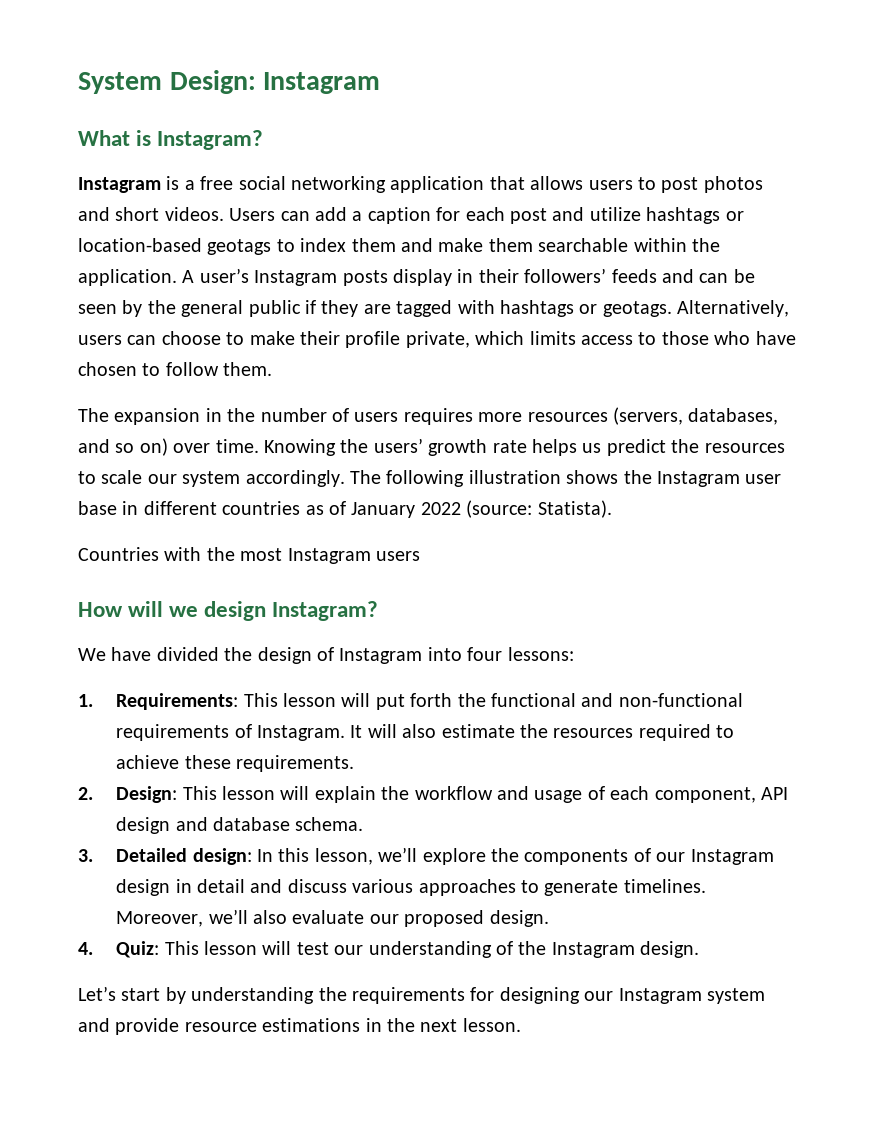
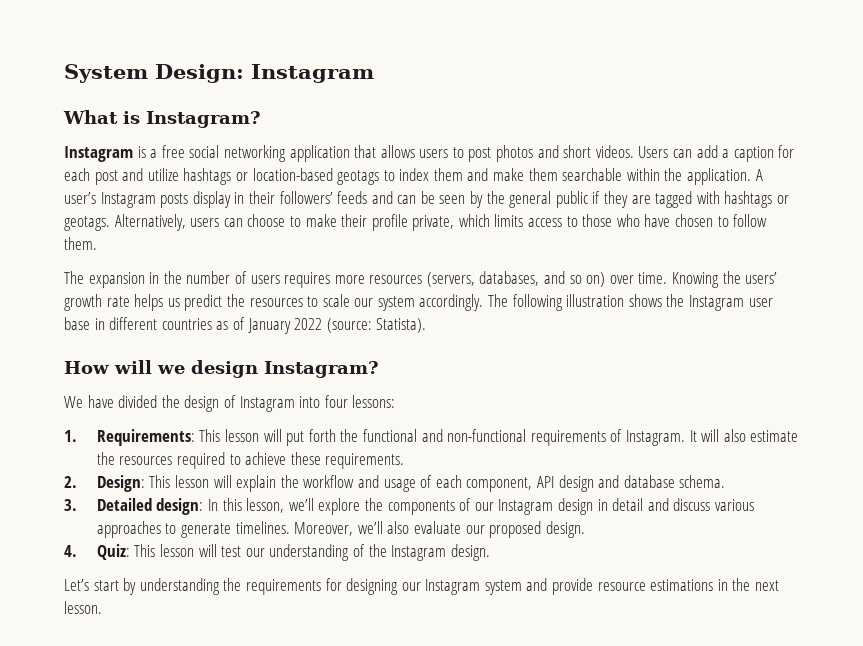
[78,547,420,564] // Countries with the most Instagram users -> (427, 325) none

